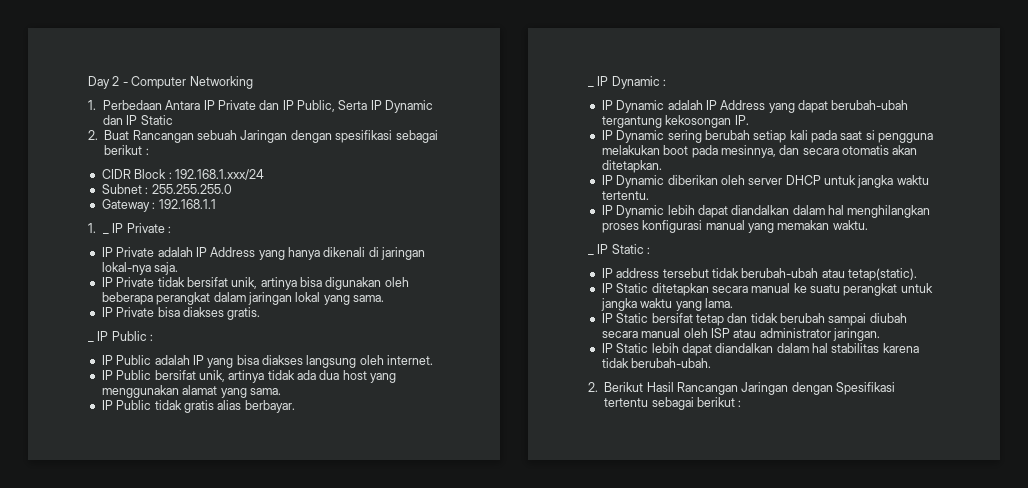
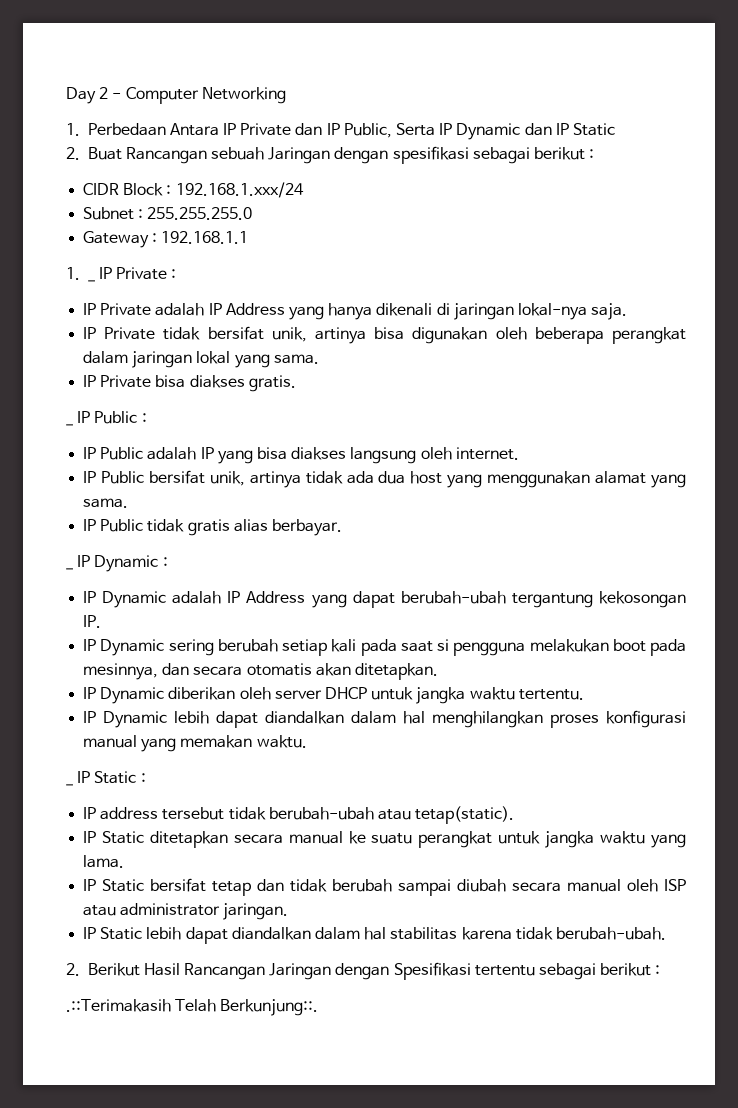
(742, 403) none -> [66,999,319,1016] // .::Terimakasih Telah Berkunjung::.

